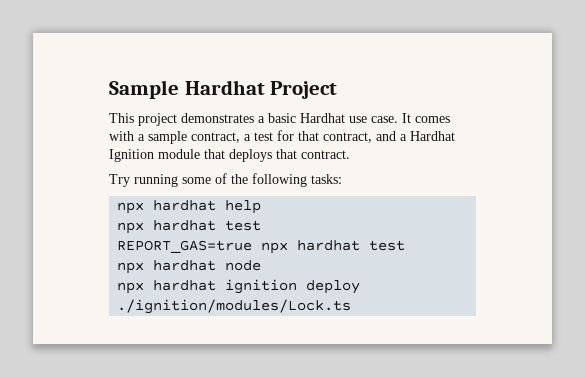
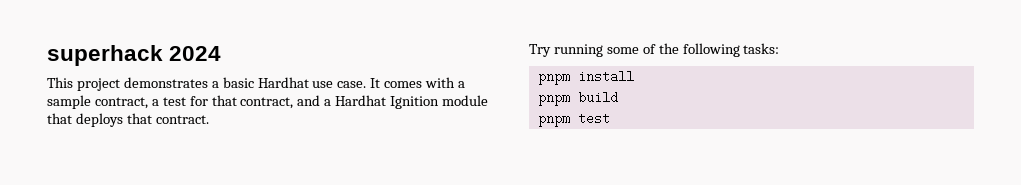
[109,80,338,99] Sample Hardhat Project -> [47,45,222,66] superhack 2024
[117,200,262,214] [117,220,262,234] [117,240,406,254] [117,260,262,274] [117,279,361,294] [117,299,352,314] npx hardhat help // npx hardhat test // REPORT_GAS=true npx hardhat test // npx hardhat node // npx hardhat ignition deploy ./ignition/modules/Lock.ts -> [537,70,634,85] [537,91,618,106] [537,112,610,127] pnpm install // pnpm build // pnpm test

